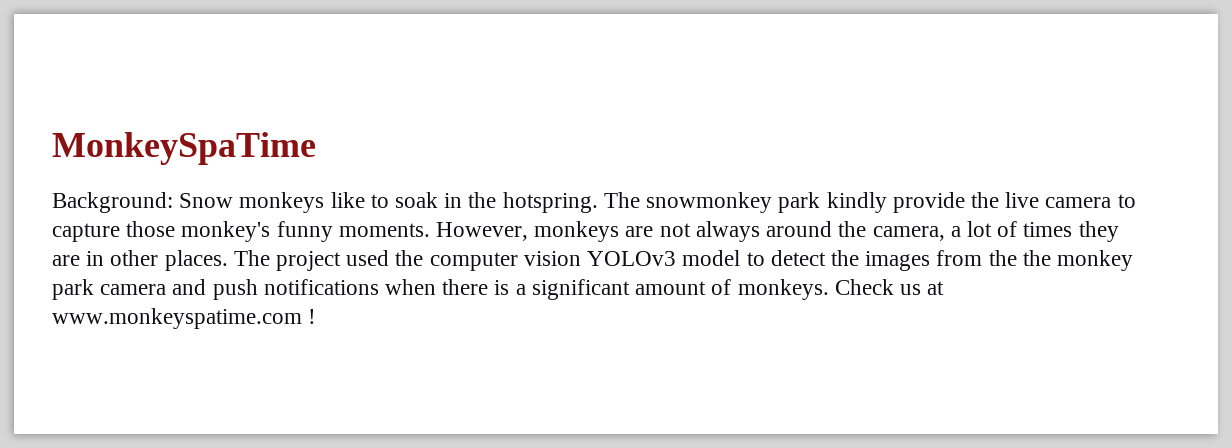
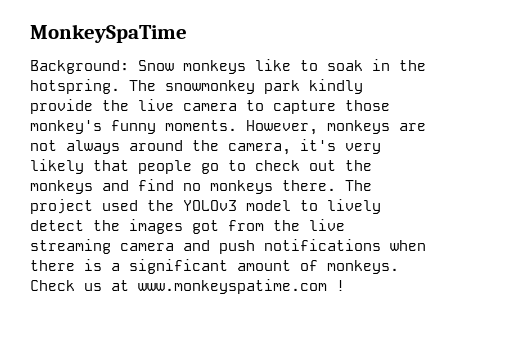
[950,221,1119,242] [52,250,228,271] a lot of times they are in other places. -> [300,139,381,154] [30,159,372,174] [30,179,336,194] it's very likely that people go to check out the monkeys and find no monkeys there.
[429,251,581,271] computer vision -> (174, 205) none
(765, 259) none -> [327,199,381,214] lively
(931, 261) none -> [192,220,219,234] got
[1022,250,1133,271] [52,279,94,300] the monkey park -> [309,219,345,231] [30,239,111,254] live streaming

